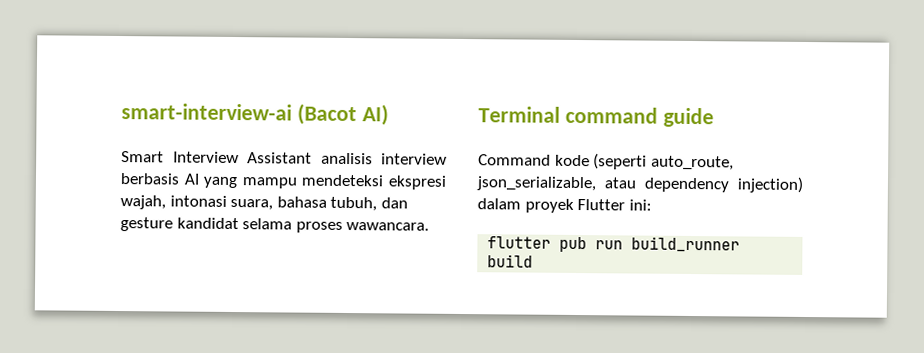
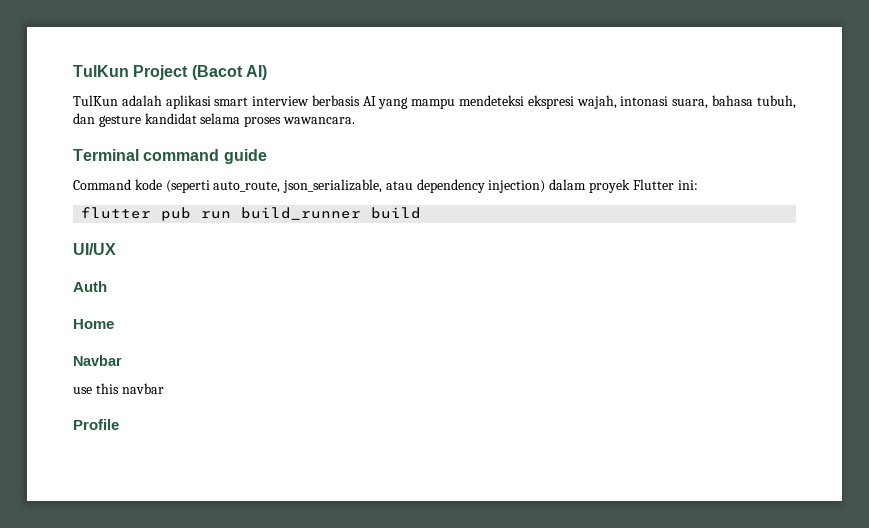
[121,103,292,121] smart-interview-ai -> [73,65,189,80] TulKun Project
[121,151,373,165] Smart Interview Assistant analisis -> [73,95,249,109] TulKun adalah aplikasi smart
(534, 261) none -> [73,243,116,255] [73,281,107,292] [73,319,114,329] [73,355,122,366] [73,383,164,394] [73,419,119,430] // UI/UX // Auth // Home // Navbar // use this navbar // Profile

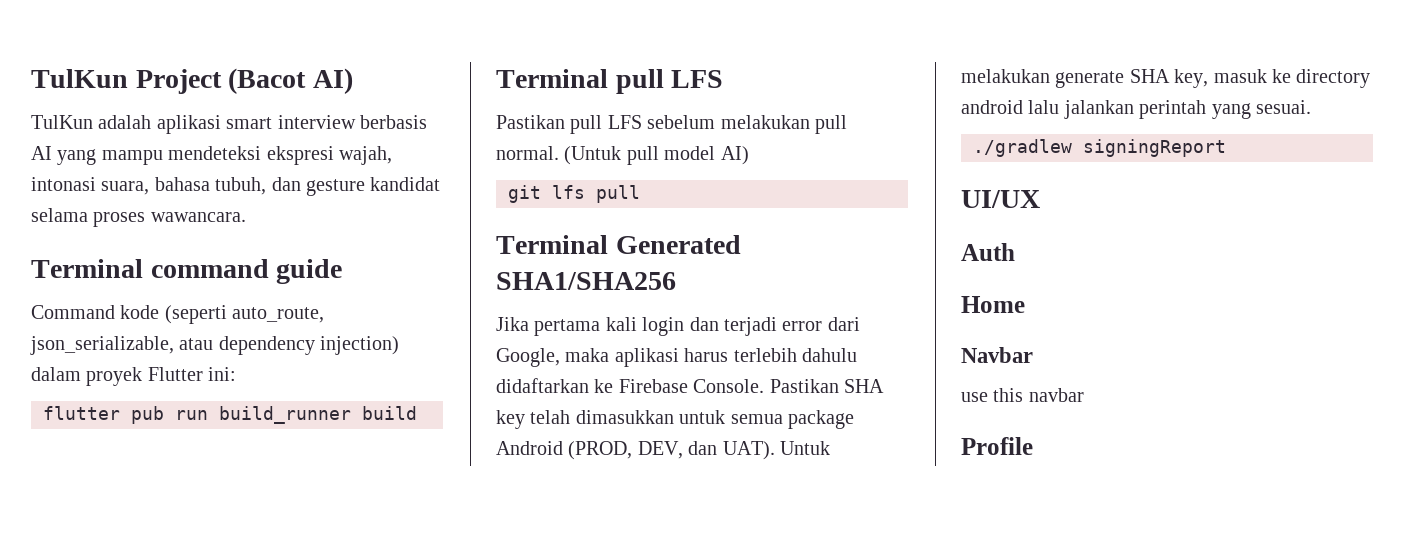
(422, 213) none -> [496,69,724,94] [496,115,847,134] [496,146,749,165] [508,185,640,203] [496,235,741,254] [496,272,676,290] [496,317,860,336] [496,348,857,367] [496,378,884,393] [496,410,854,429] [496,441,830,460] [961,69,1371,88] [961,100,1311,119] [973,139,1226,157] // Terminal pull LFS // Pastikan pull LFS sebelum melakukan pull normal. (Untuk pull model AI) // git lfs pull // Terminal Generated SHA1/SHA256 // Jika pertama kali login dan terjadi error dari Google, maka aplikasi harus terlebih dahulu didaftarkan ke Firebase Console. Pastikan SHA key telah dimasukkan untuk semua package Android (PROD, DEV, dan UAT). Untuk melakukan generate SHA key, masuk ke directory android lalu jalankan perintah yang sesuai. // ./gradlew signingReport

